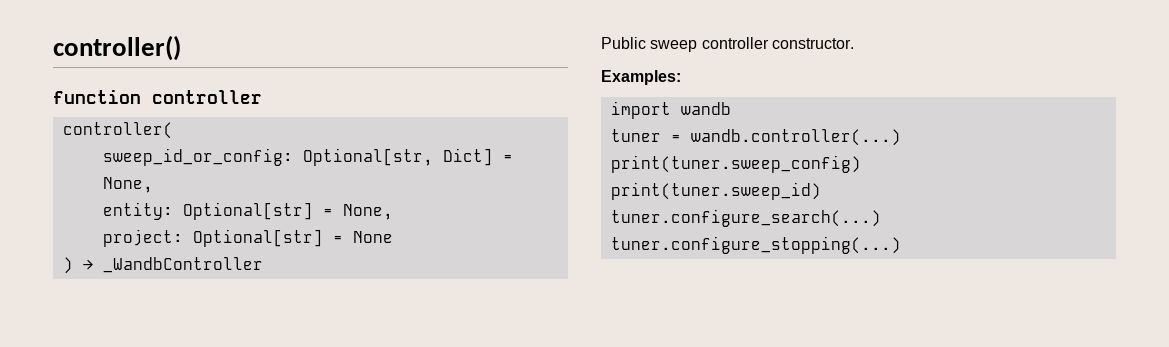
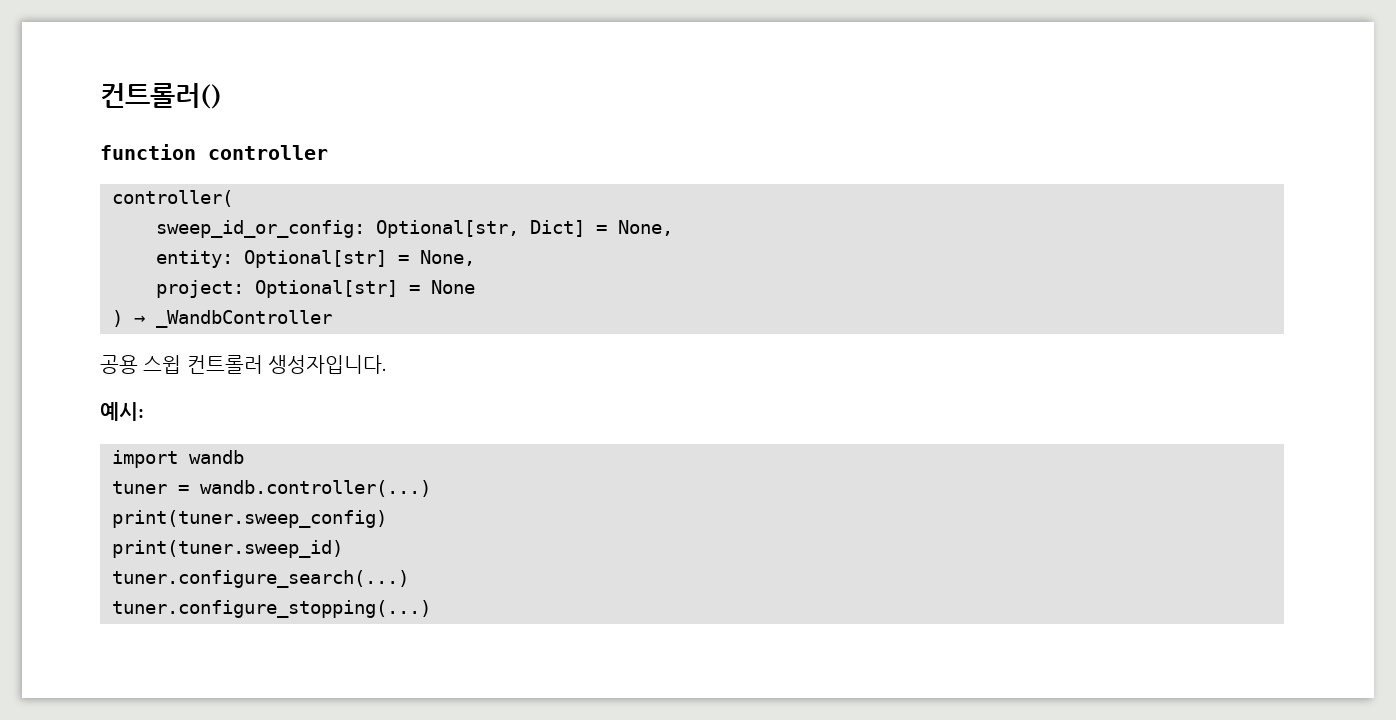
[53,35,181,61] controller() -> [100,83,222,109] 컨트롤러()
[601,37,854,52] [601,70,681,85] Public sweep controller constructor. // Examples: -> [100,355,387,374] [100,402,144,421] 공용 스윕 컨트롤러 생성자입니다. // 예시:

